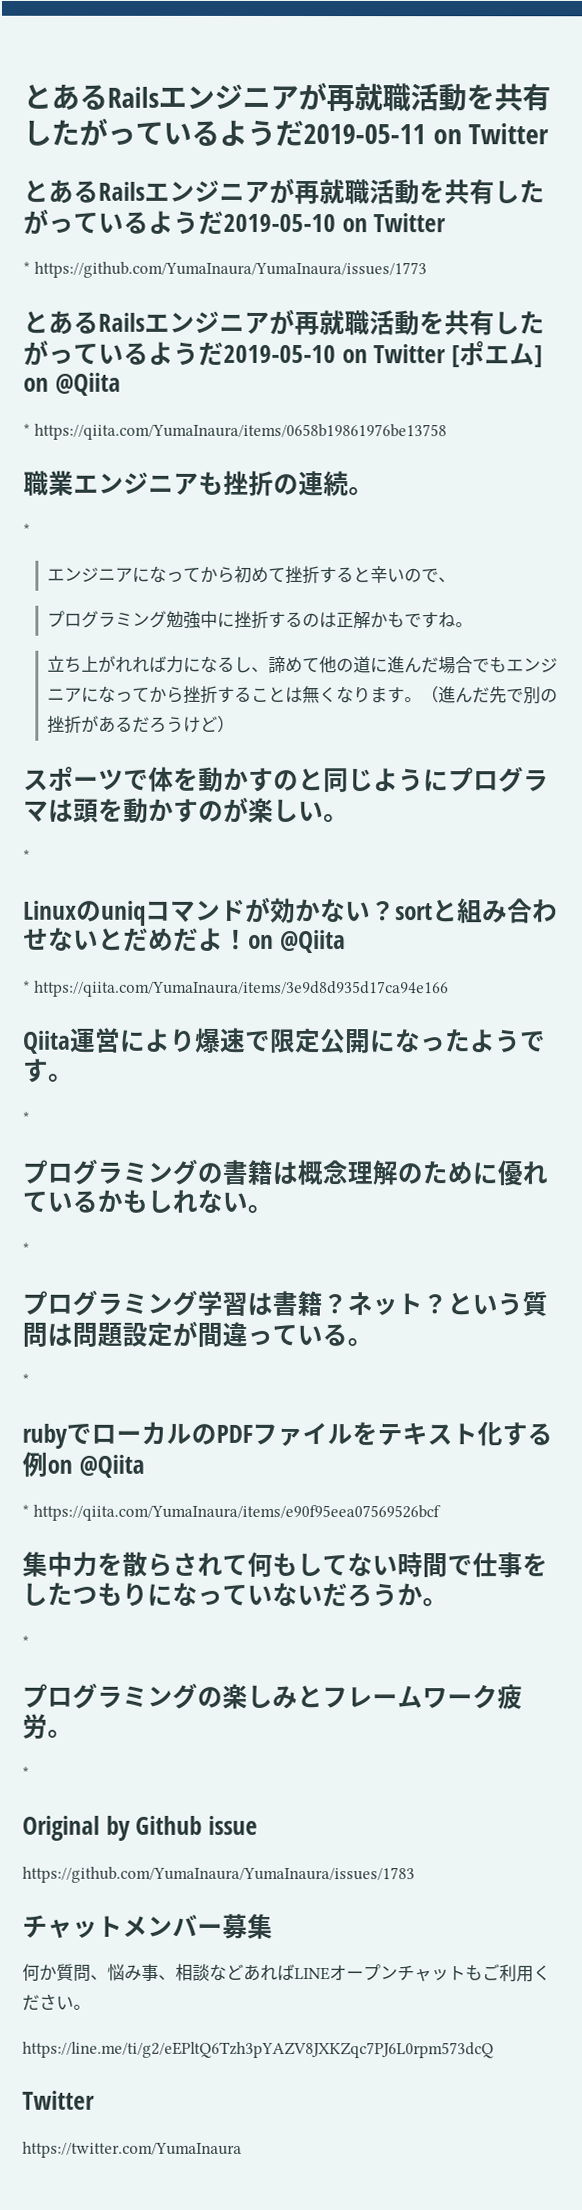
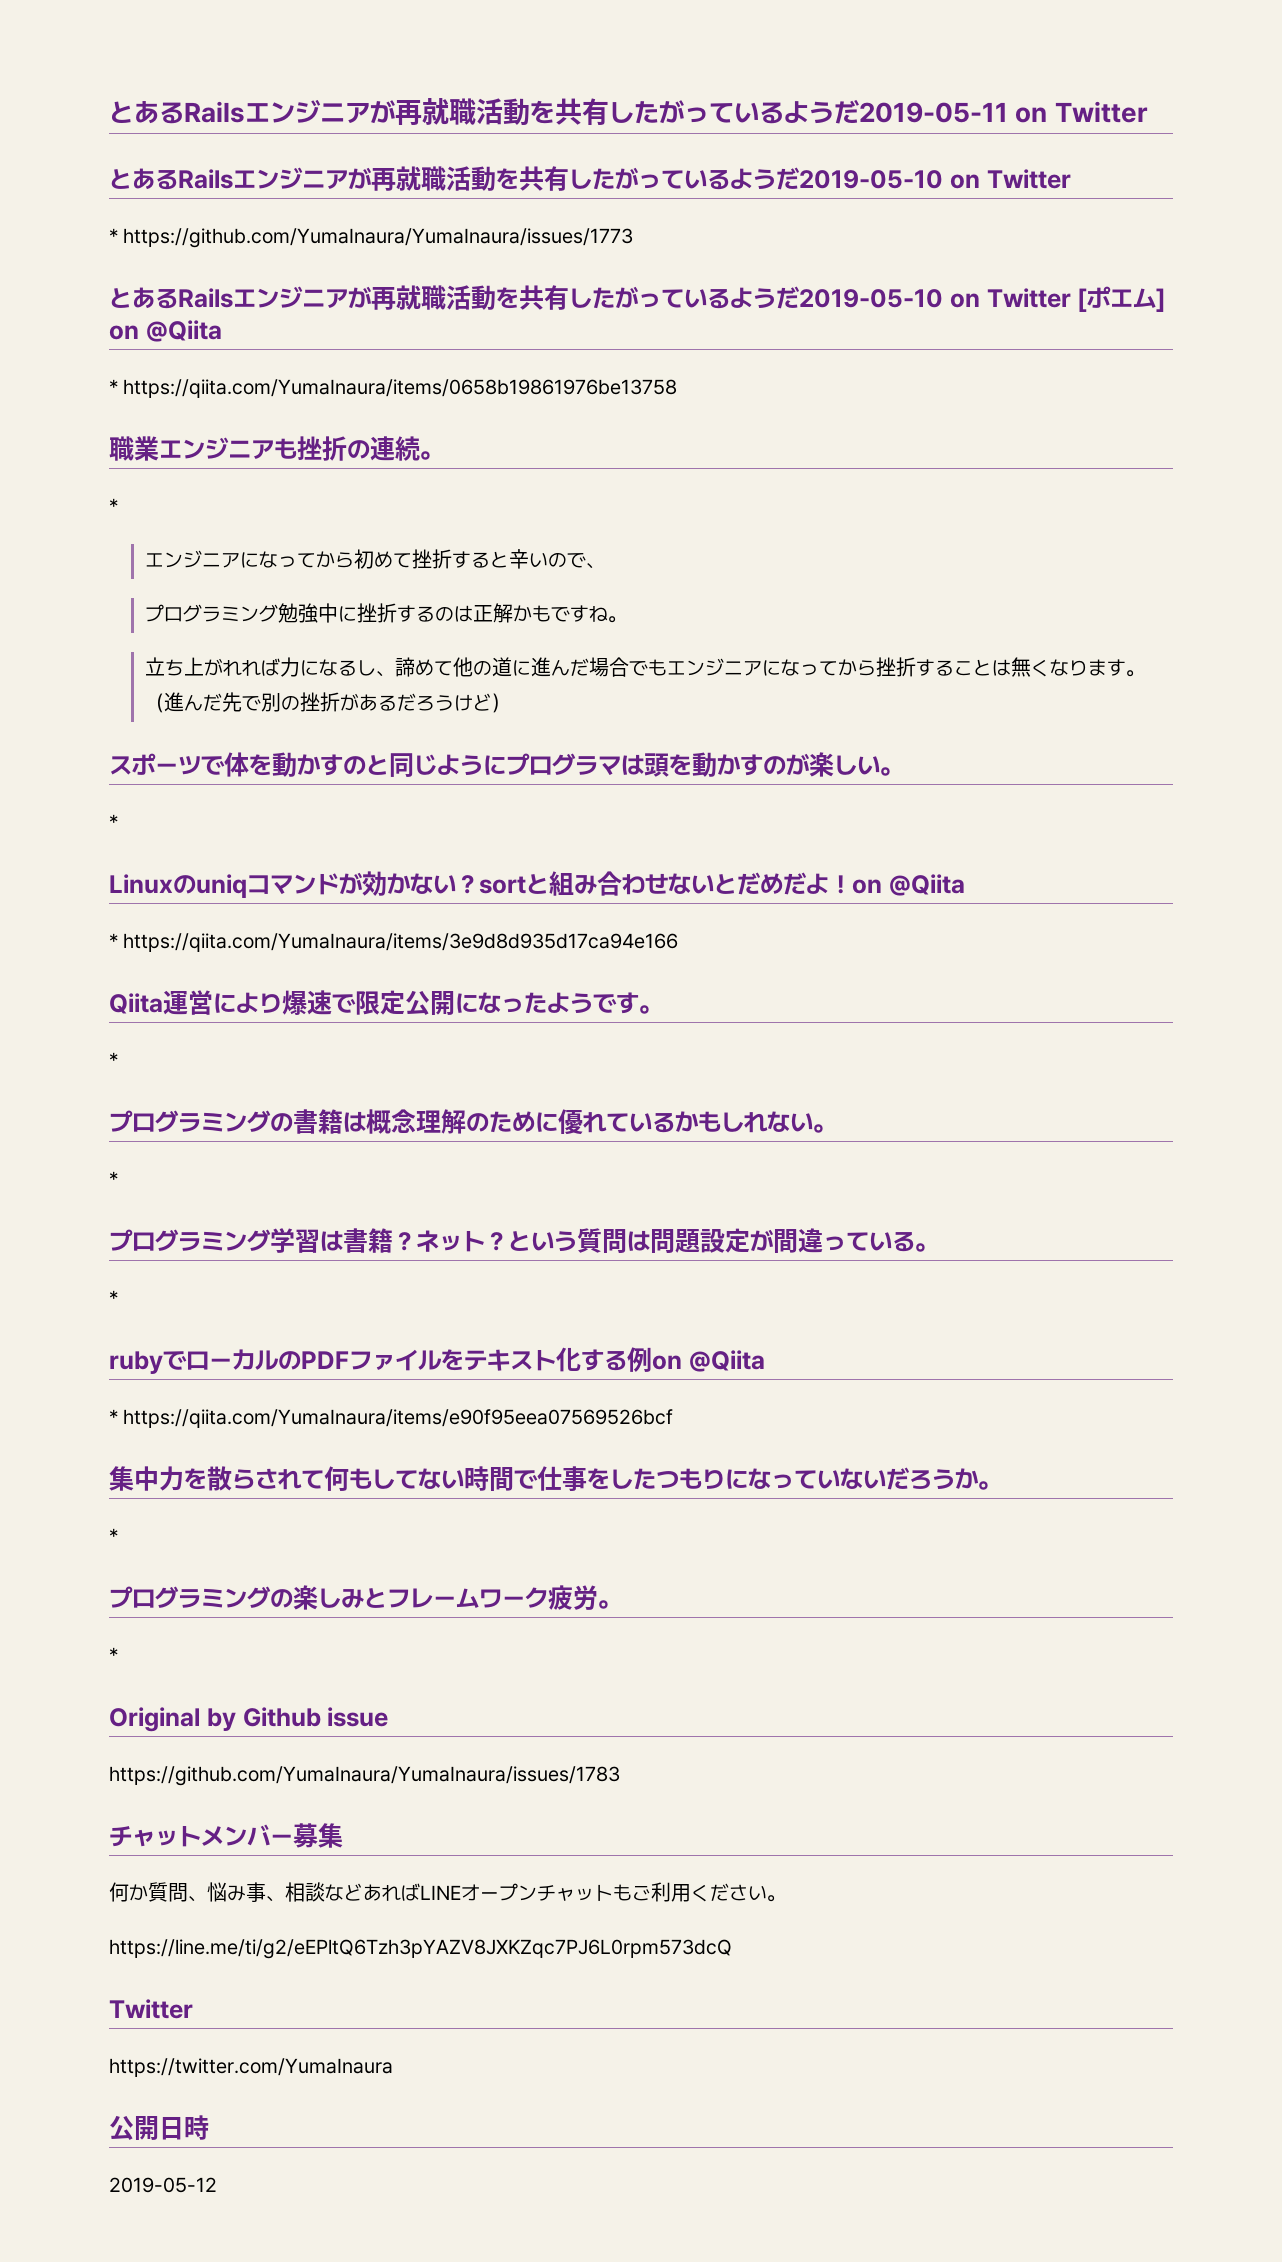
(242, 2149) none -> [109,2115,209,2140] [109,2177,217,2193] // 公開日時 // 2019-05-12

